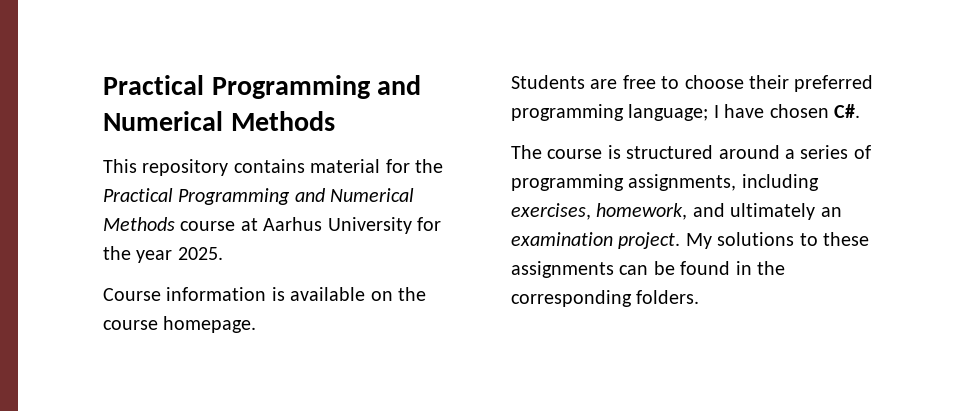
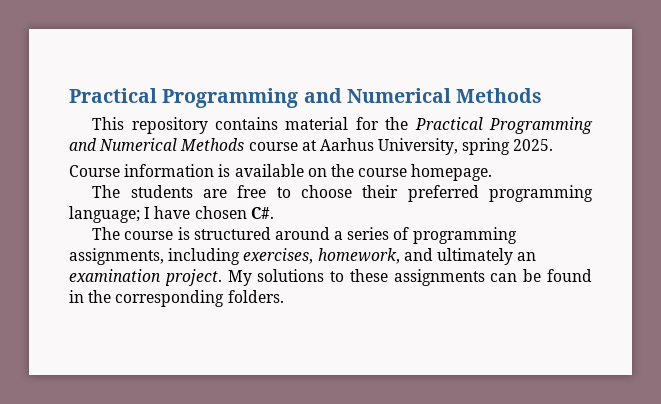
[327,217,441,234] [103,246,173,263] University for the year -> [378,138,511,155] University, spring
[511,75,585,89] Students -> [92,185,193,198] The students

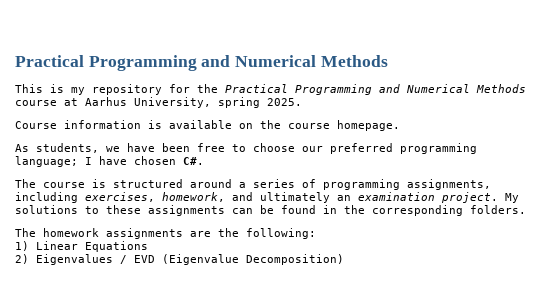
[131,117,349,134] repository contains material -> [50,84,162,95] is my repository
[92,185,227,198] The students are -> [15,143,190,153] As students, we have been
[362,185,399,198] their -> [302,146,323,152] our
(284, 296) none -> [15,228,316,239] [15,241,148,252] [15,254,344,265] // The homework assignments are the following: // 1) Linear Equations // 2) Eigenvalues / EVD (Eigenvalue Decomposition)

